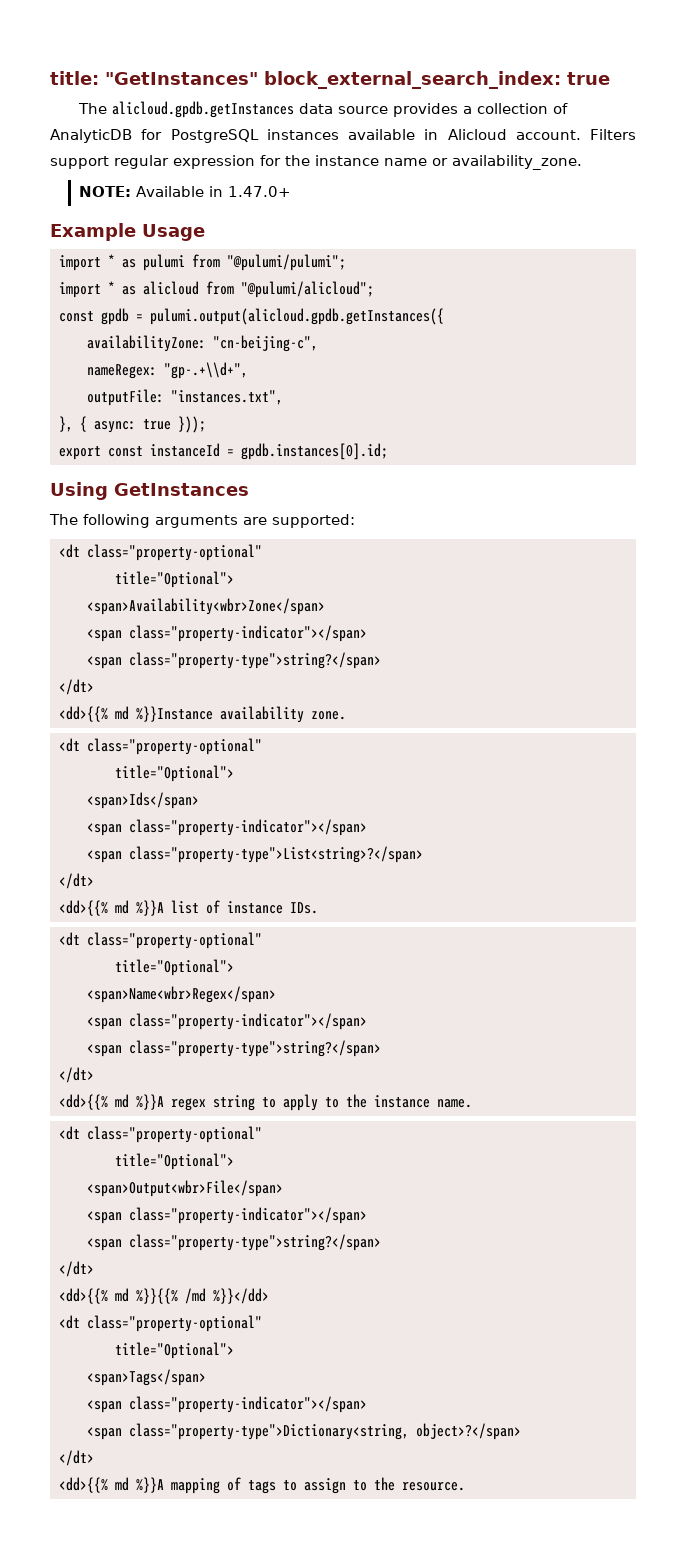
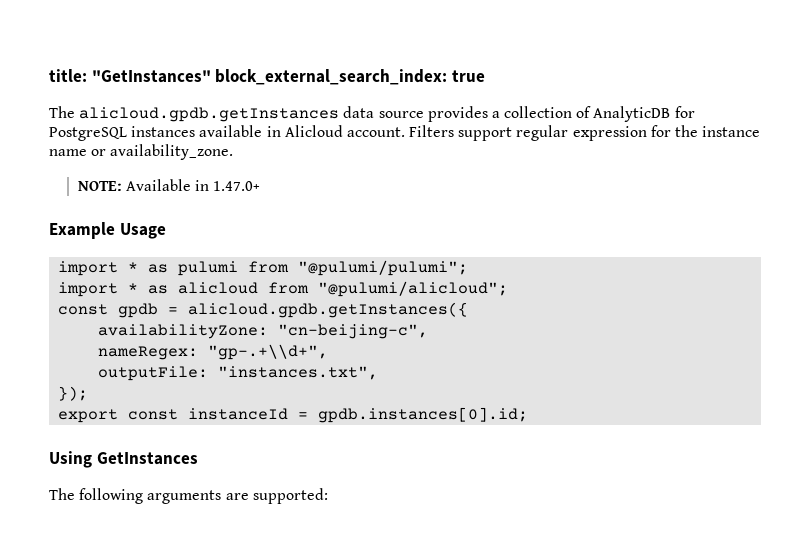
[150,308,444,325] pulumi.output(alicloud.gpdb.getInstances({ -> [188,302,469,318] alicloud.gpdb.getInstances({
[59,416,206,433] }, { async: true })); -> [58,386,89,401] });
[59,544,262,561] [115,571,234,588] [87,598,325,615] [87,625,367,642] [87,652,381,669] [59,679,94,695] [59,706,346,723] [59,738,262,755] [115,765,234,782] [87,792,199,809] [87,819,367,836] [87,846,423,863] [59,873,94,889] [59,900,318,916] [59,932,262,949] [115,959,234,976] [87,986,276,1003] [87,1013,367,1030] [87,1040,381,1057] [59,1067,94,1083] [59,1094,472,1111] [59,1126,262,1143] [115,1153,234,1170] [87,1180,283,1197] [87,1207,367,1224] [87,1234,381,1251] [59,1261,94,1277] [59,1288,269,1304] [59,1315,262,1332] [115,1342,234,1359] [87,1369,206,1386] [87,1396,367,1413] [87,1423,521,1440] [59,1450,94,1466] [59,1477,465,1494] // <dt class="property-optional" // title="Optional"> // <span>Availability<wbr>Zone</span> // <span class="property-indicator"></span> // <span class="property-type">string?</span> // </dt> // <dd>{{% md %}}Instance availability zone. // <dt class="property-optional" // title="Optional"> // <span>Ids</span> // <span class="property-indicator"></span> // <span class="property-type">List<string>?</span> // </dt> // <dd>{{% md %}}A list of instance IDs. // <dt class="property-optional" // title="Optional"> // <span>Name<wbr>Regex</span> // <span class="property-indicator"></span> // <span class="property-type">string?</span> // </dt> // <dd>{{% md %}}A regex string to apply to the instance name. // <dt class="property-optional" // title="Optional"> // <span>Output<wbr>File</span> // <span class="property-indicator"></span> // <span class="property-type">string?</span> // </dt> // <dd>{{% md %}}{{% /md %}}</dd> // <dt class="property-optional" // title="Optional"> // <span>Tags</span> // <span class="property-indicator"></span> // <span class="property-type">Dictionary<string, object>?</span> // </dt> // <dd>{{% md %}}A mapping of tags to assign to the resource. -> (328, 496) none

